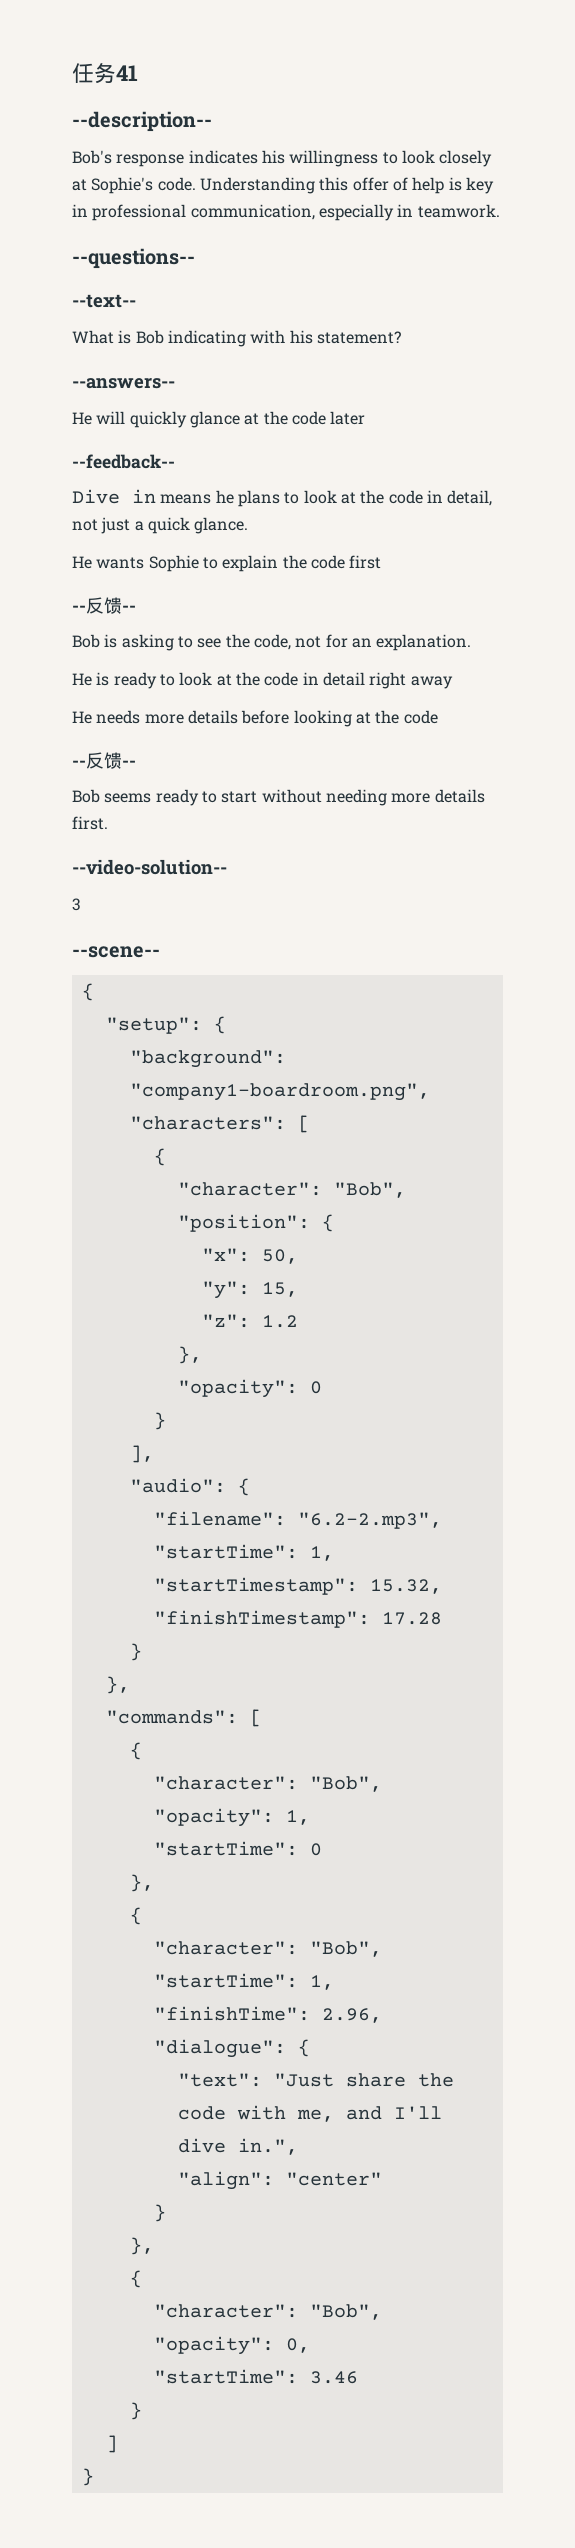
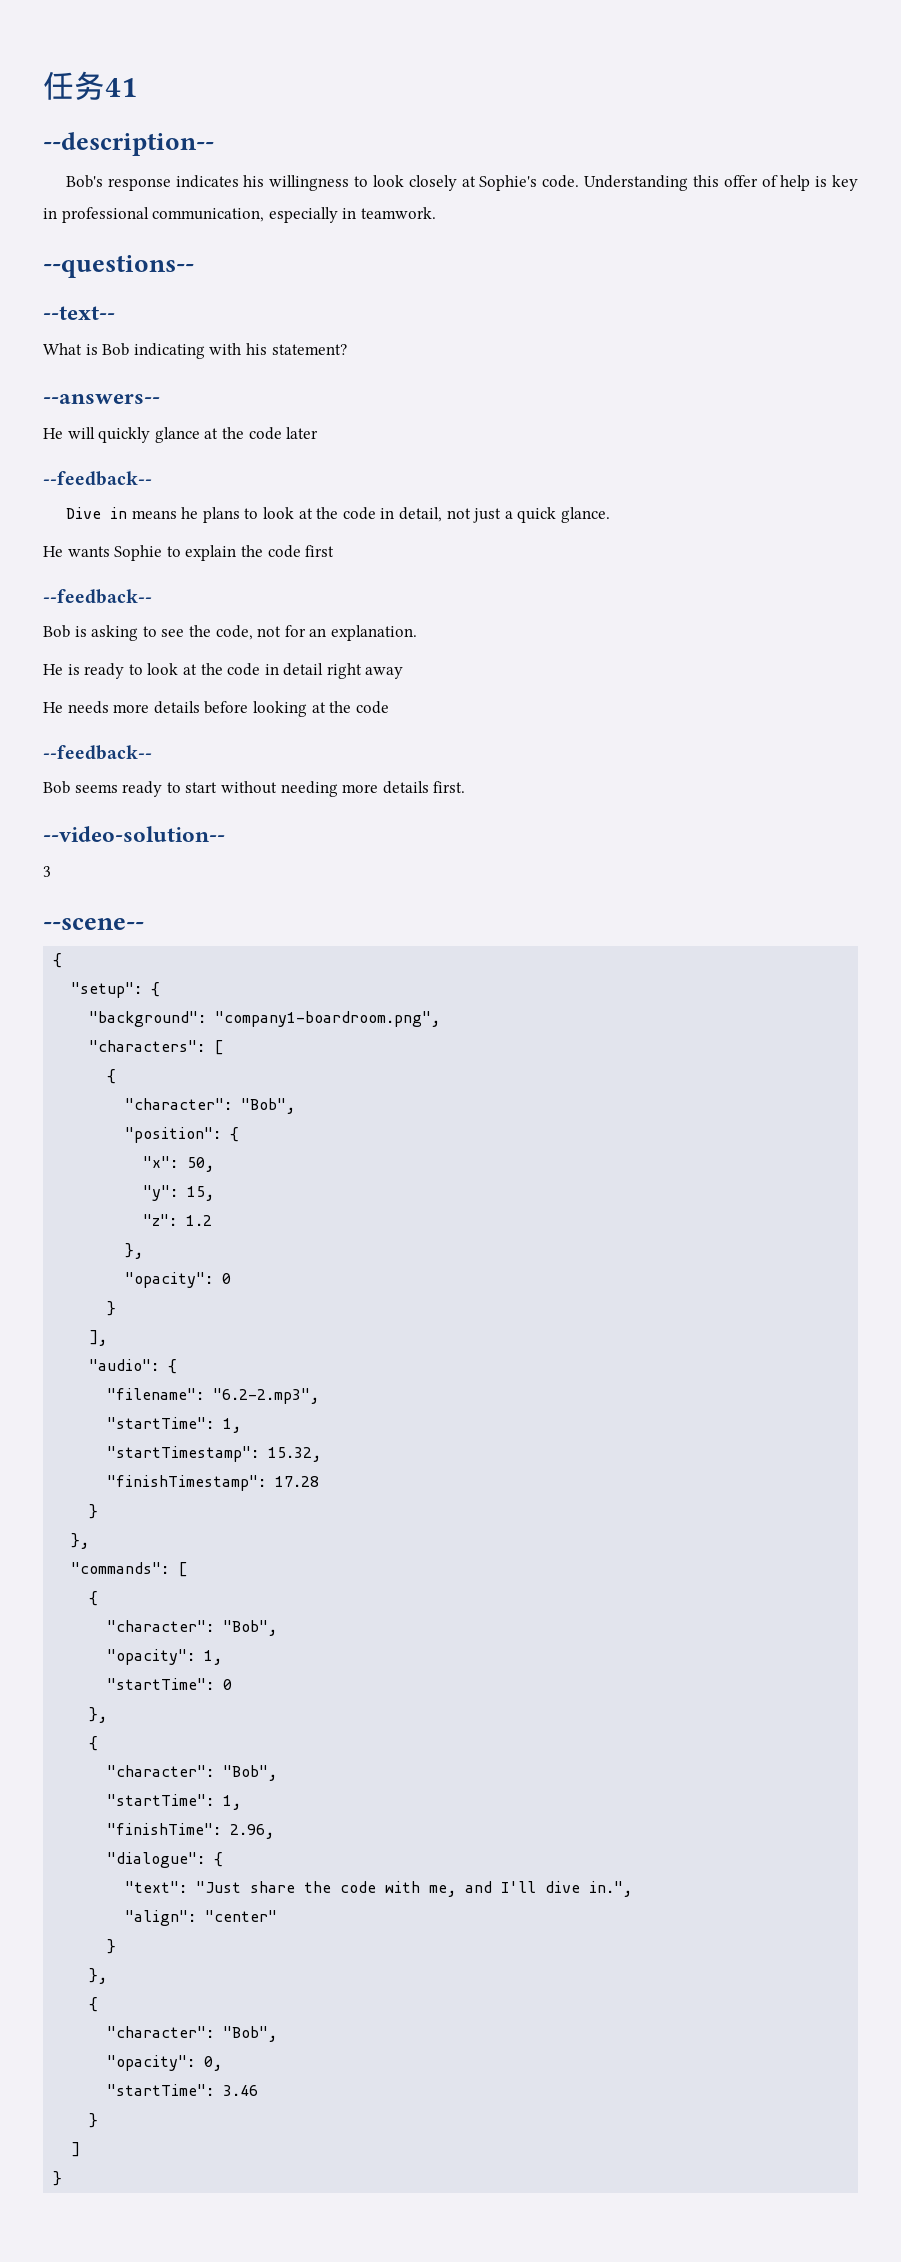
[72,597,136,614] --反馈-- -> [43,589,152,604] --feedback--
[72,752,136,769] --反馈-- -> [43,745,152,760] --feedback--

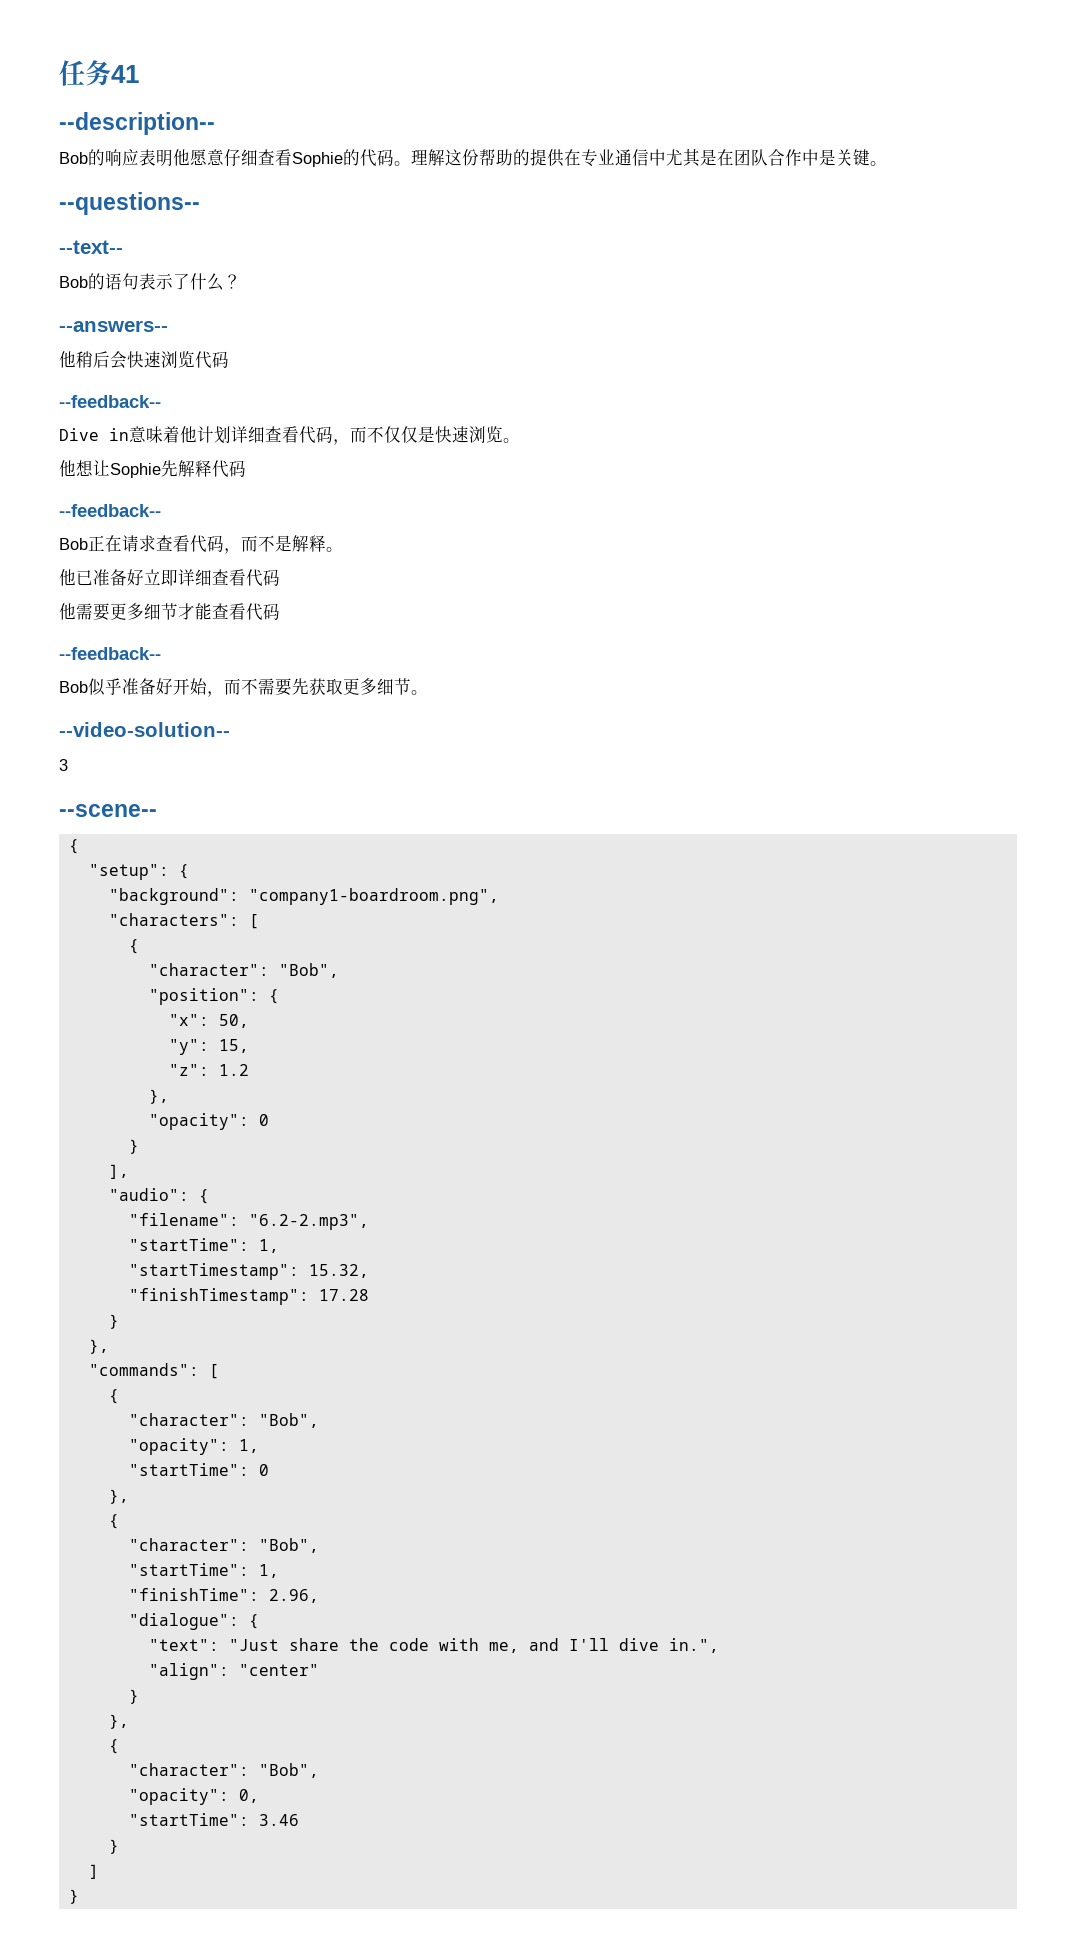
[66,175,859,191] [43,207,436,223] [43,255,194,278] [43,306,115,320] [43,343,347,359] [43,394,160,404] [43,427,319,443] [43,471,152,486] [66,507,610,523] [43,545,335,561] [43,589,152,604] [43,625,417,641] [43,663,404,679] [43,701,389,717] [43,745,152,760] [43,781,466,797] Bob's response indicates his willingness to look closely at Sophie's code. Understanding this offer of help is key in professional communication, especially in teamwork. // --questions-- // --text-- // What is Bob indicating with his statement? // --answers-- // He will quickly glance at the code later // --feedback-- // Dive in means he plans to look at the code in detail, not just a quick glance. // He wants Sophie to explain the code first // --feedback-- // Bob is asking to see the code, not for an explanation. // He is ready to look at the code in detail right away // He needs more details before looking at the code // --feedback-- // Bob seems ready to start without needing more details first. -> [59,149,887,167] [59,192,200,215] [59,240,123,254] [59,273,241,291] [59,320,168,332] [59,351,229,369] [59,395,161,408] [59,426,520,445] [59,460,246,478] [59,504,161,517] [59,535,343,554] [59,569,280,587] [59,603,280,621] [59,647,161,660] [59,678,428,697] Bob的响应表明他愿意仔细查看Sophie的代码。理解这份帮助的提供在专业通信中尤其是在团队合作中是关键。 // --questions-- // --text-- // Bob的语句表示了什么？ // --answers-- // 他稍后会快速浏览代码 // --feedback-- // Dive in意味着他计划详细查看代码，而不仅仅是快速浏览。 // 他想让Sophie先解释代码 // --feedback-- // Bob正在请求查看代码，而不是解释。 // 他已准备好立即详细查看代码 // 他需要更多细节才能查看代码 // --feedback-- // Bob似乎准备好开始，而不需要先获取更多细节。

